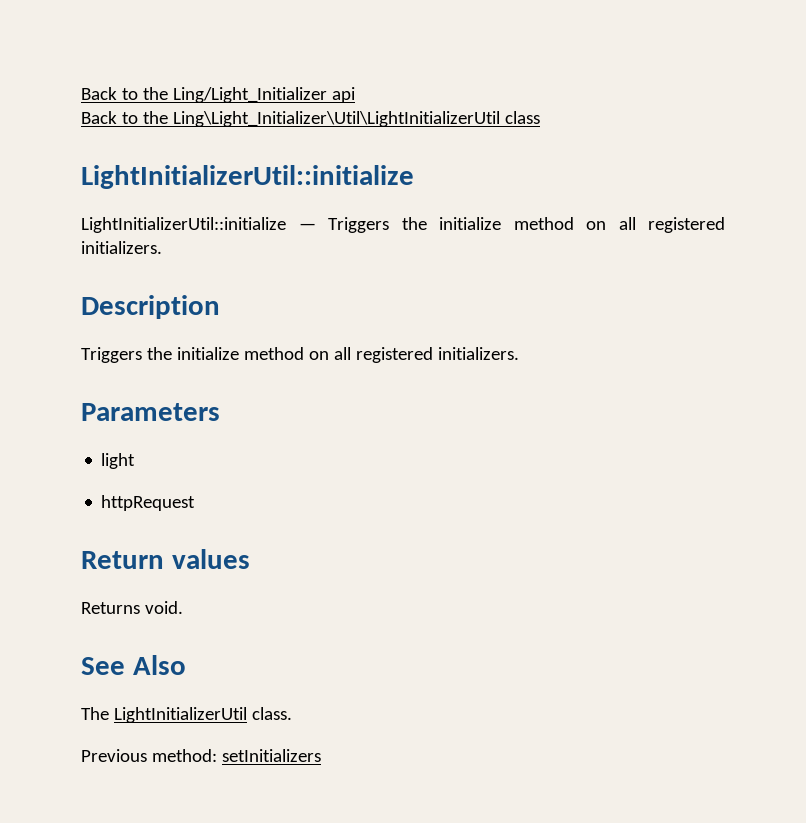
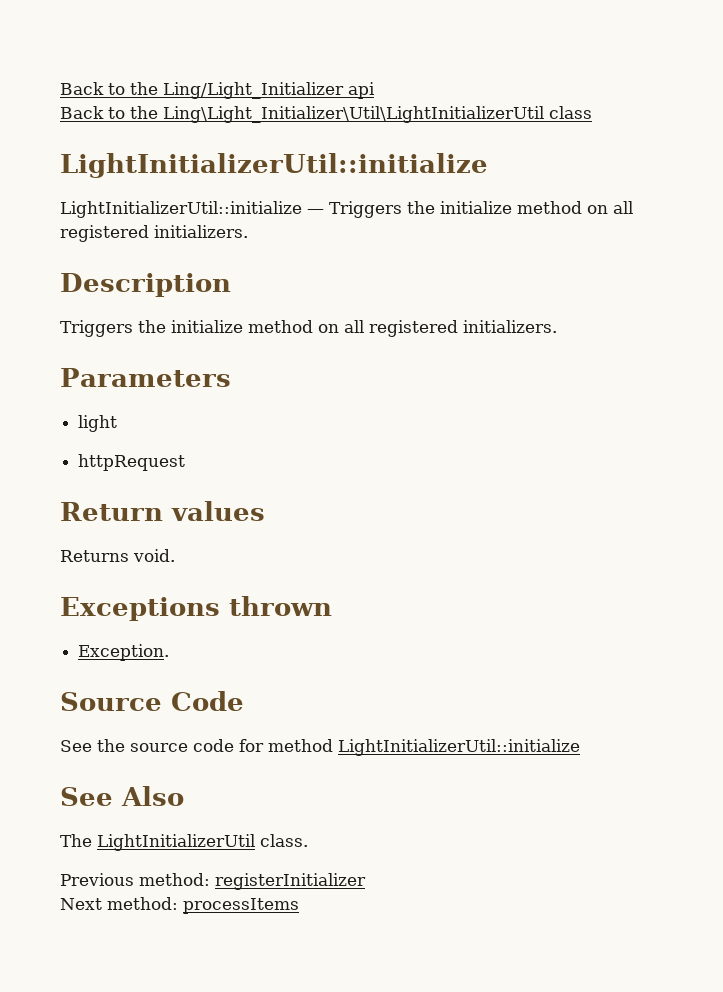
(183, 607) none -> [60,596,332,621] [78,644,170,661] [60,691,244,711] [60,739,580,756] // Exceptions thrown // Exception. // Source Code // See the source code for method LightInitializerUtil::initialize
[221,749,321,762] setInitializers -> [215,873,366,890] [60,897,299,914] registerInitializer // Next method: processItems

